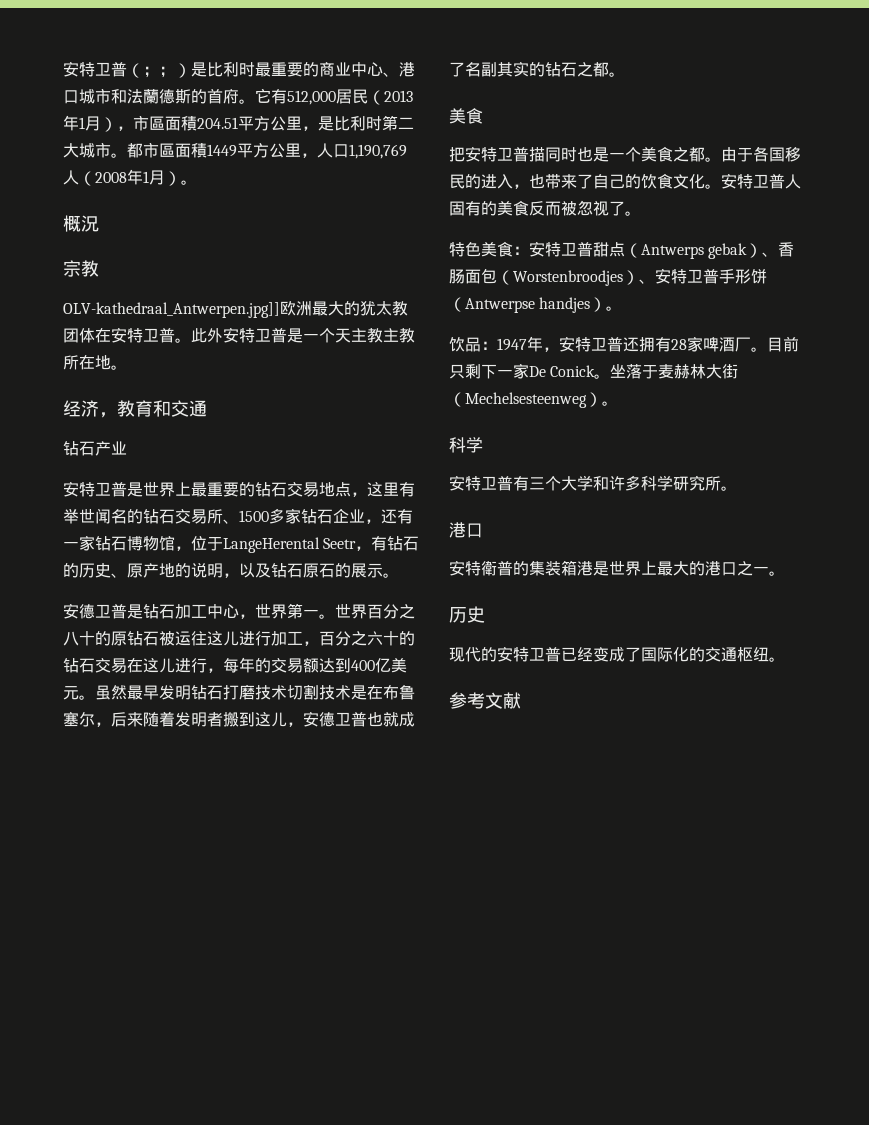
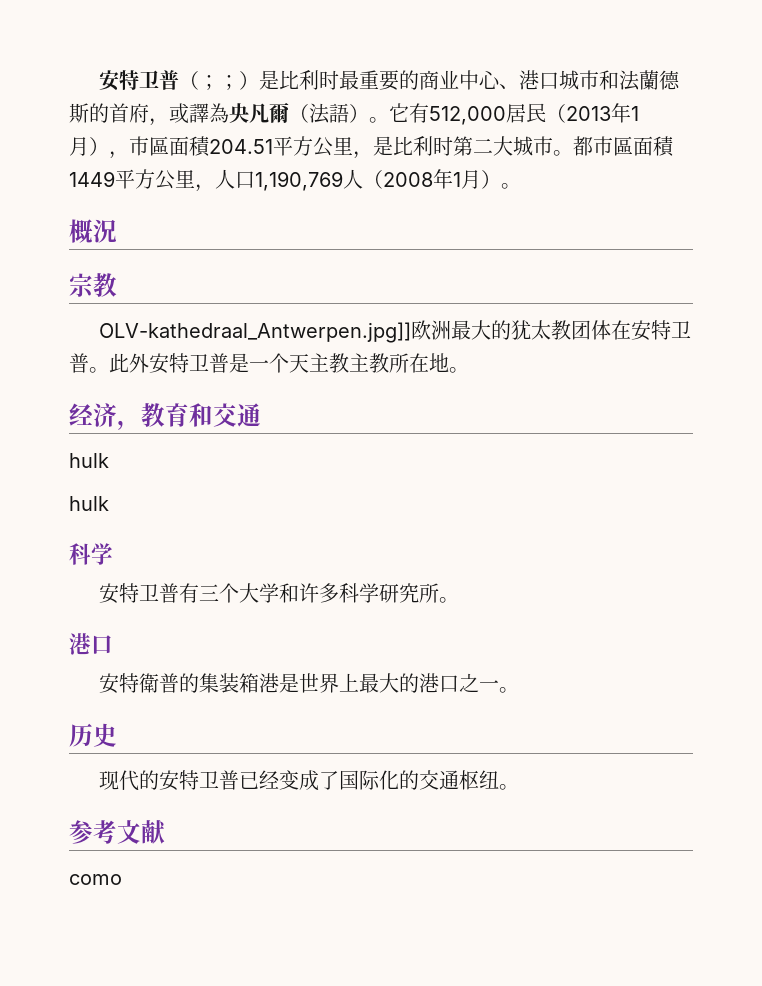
(239, 96) none -> [149,102,369,126] ，或譯為央凡爾（法語）
[63,441,127,456] [63,481,415,497] [63,508,413,524] [63,535,420,553] [63,562,399,578] [63,603,415,619] [63,631,415,646] [63,657,407,673] [63,684,415,700] [63,711,415,727] [449,61,625,77] [449,108,483,124] [449,146,801,162] [449,173,801,189] [449,200,641,216] [449,241,795,259] [449,268,767,286] [449,297,623,313] [449,336,799,352] [449,363,739,379] [449,392,618,408] 钻石产业 // 安特卫普是世界上最重要的钻石交易地点，这里有举世闻名的钻石交易所、1500多家钻石企业，还有一家钻石博物馆，位于LangeHerental Seetr，有钻石的历史、原产地的说明，以及钻石原石的展示。 // 安德卫普是钻石加工中心，世界第一。世界百分之八十的原钻石被运往这儿进行加工，百分之六十的钻石交易在这儿进行，每年的交易额达到400亿美元。虽然最早发明钻石打磨技术切割技术是在布鲁塞尔，后来随着发明者搬到这儿，安德卫普也就成了名副其实的钻石之都。 // 美食 // 把安特卫普描同时也是一个美食之都。由于各国移民的进入，也带来了自己的饮食文化。安特卫普人固有的美食反而被忽视了。 // 特色美食：安特卫普甜点（Antwerps gebak）、香肠面包（Worstenbroodjes）、安特卫普手形饼（Antwerpse handjes）。 // 饮品：1947年，安特卫普还拥有28家啤酒厂。目前只剩下一家De Conick。坐落于麦赫林大街（Mechelsesteenweg）。 -> [69,453,109,468] [69,496,109,511] hulk // hulk
(521, 700) none -> [69,874,122,885] // como

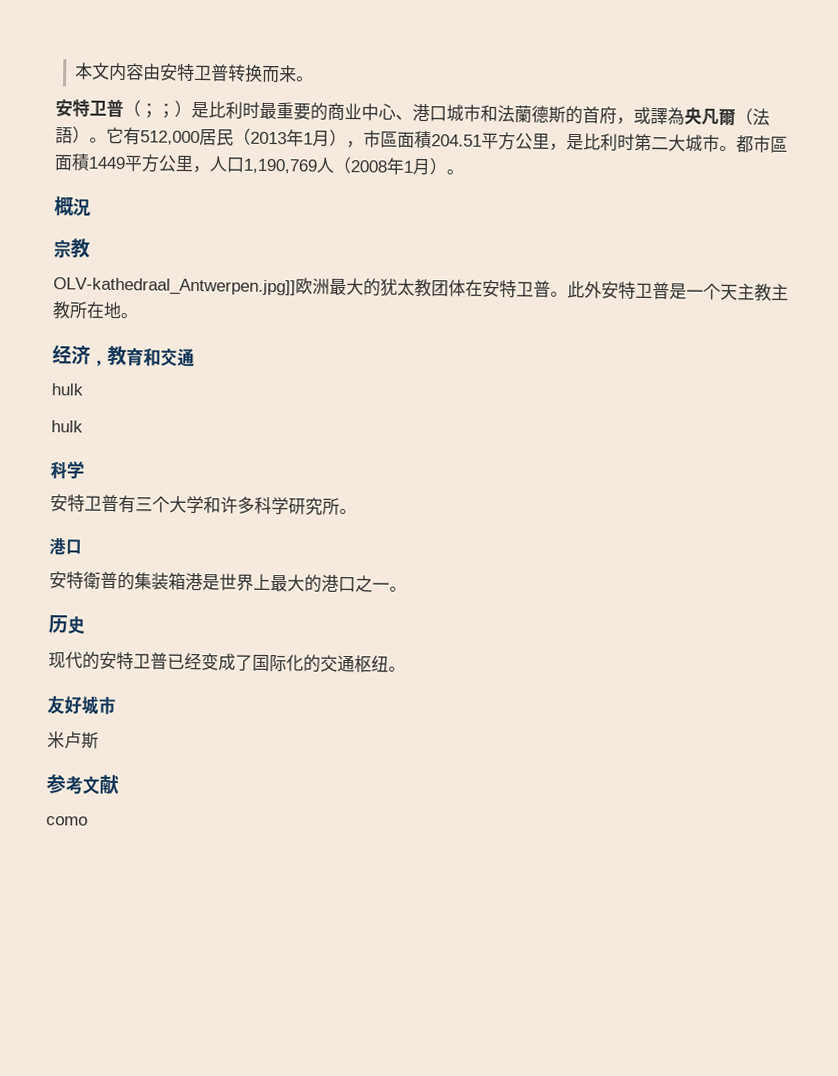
(98, 80) none -> [74,62,314,84] 本文内容由安特卫普转换而来。 //
(519, 787) none -> [47,695,116,715] [47,731,99,749] // 友好城市 // 米卢斯

